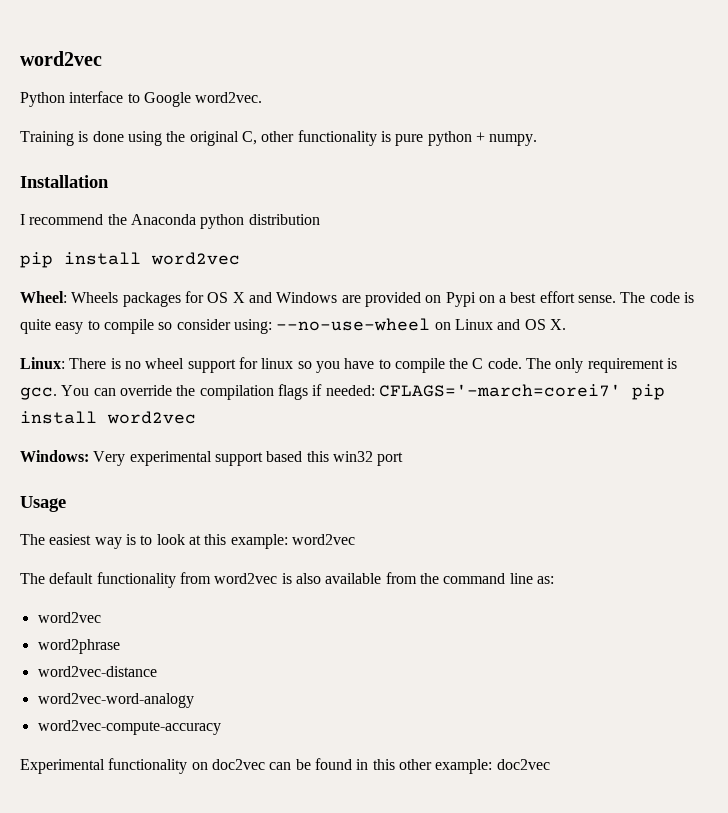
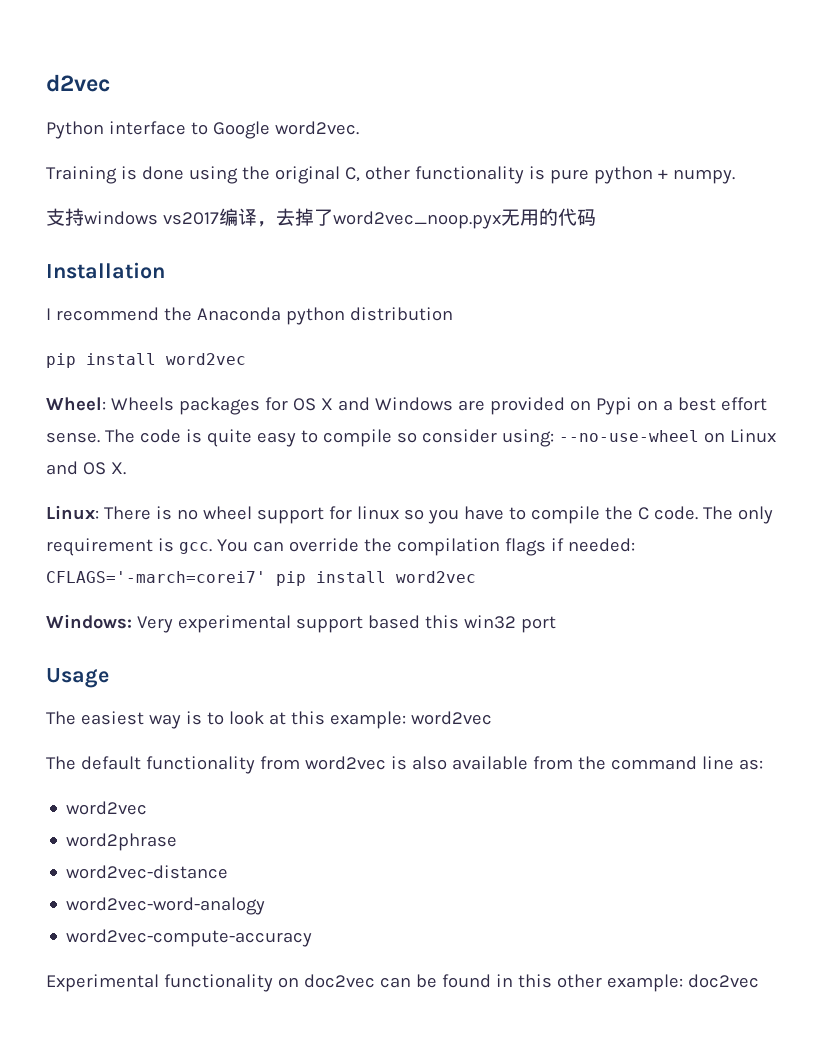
[20,51,102,66] word2vec -> [46,74,110,92] d2vec
(538, 140) none -> [46,208,596,229] // 支持windows vs2017编译，去掉了word2vec_noop.pyx无用的代码

